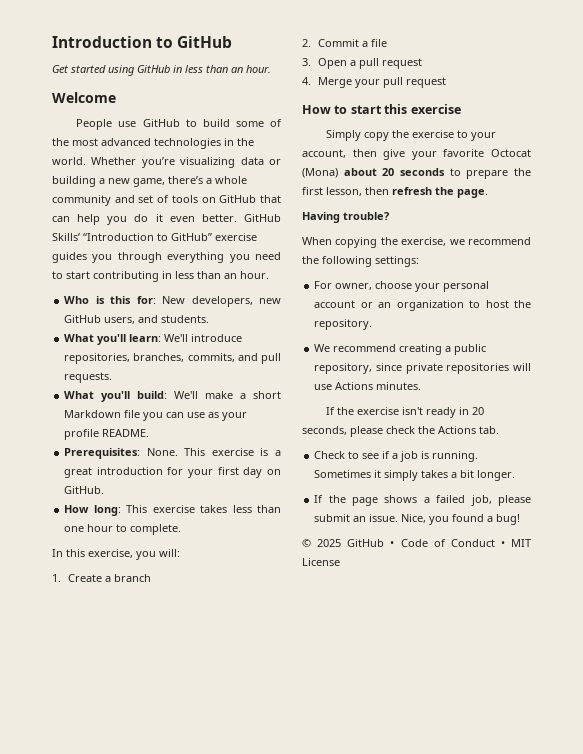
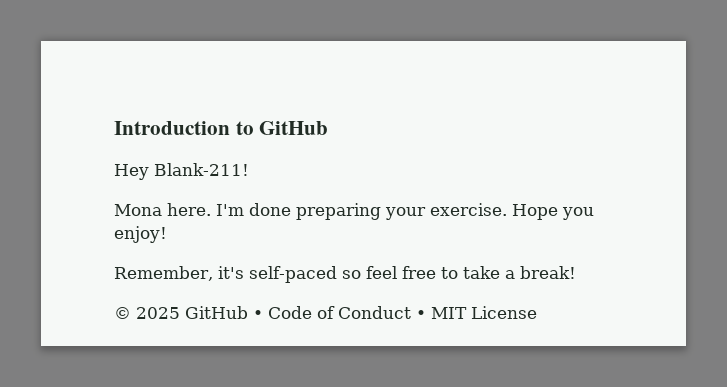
[52,65,271,76] [52,92,116,103] [76,119,282,130] [52,138,254,149] [52,157,281,168] [52,176,247,187] [52,195,281,206] [52,214,281,225] [52,233,257,241] [52,252,281,263] [52,271,269,282] [64,296,281,307] [64,315,210,324] [64,334,243,345] [64,353,281,364] [64,372,113,383] [64,391,282,402] [64,410,248,421] [64,429,150,440] [64,448,281,459] [64,467,281,478] [64,486,105,494] [64,505,282,516] [64,524,182,535] [52,549,180,560] [52,574,152,582] [302,39,388,47] [302,58,423,69] [302,77,447,88] [302,104,461,114] [326,130,497,141] [302,149,531,160] [302,168,531,179] [302,187,488,198] [302,212,389,223] [302,237,531,248] [302,256,419,267] [314,281,490,292] [314,300,531,311] [314,319,373,330] [314,344,487,355] [314,363,531,374] [314,382,422,390] [326,407,485,418] [302,426,499,437] [314,451,479,462] [314,470,516,481] [314,495,531,506] [314,514,521,525] Get started using GitHub in less than an hour. // Welcome // People use GitHub to build some of the most advanced technologies in the world. Whether you’re visualizing data or building a new game, there’s a whole community and set of tools on GitHub that can help you do it even better. GitHub Skills’ “Introduction to GitHub” exercise guides you through everything you need to start contributing in less than an hour. // Who is this for: New developers, new GitHub users, and students. // What you'll learn: We'll introduce repositories, branches, commits, and pull requests. // What you'll build: We'll make a short Markdown file you can use as your profile README. // Prerequisites: None. This exercise is a great introduction for your first day on GitHub. // How long: This exercise takes less than one hour to complete. // In this exercise, you will: // 1. Create a branch // 2. Commit a file // 3. Open a pull request // 4. Merge your pull request // How to start this exercise // Simply copy the exercise to your account, then give your favorite Octocat (Mona) about 20 seconds to prepare the first lesson, then refresh the page. // Having trouble? // When copying the exercise, we recommend the following settings: // For owner, choose your personal account or an organization to host the repository. // We recommend creating a public repository, since private repositories will use Actions minutes. // If the exercise isn't ready in 20 seconds, please check the Actions tab. // Check to see if a job is running. Sometimes it simply takes a bit longer. // If the page shows a failed job, please submit an issue. Nice, you found a bug! -> [114,163,249,180] [114,203,594,220] [114,226,167,243] [114,266,576,283] Hey Blank-211! // Mona here. I'm done preparing your exercise. Hope you enjoy! // Remember, it's self-paced so feel free to take a break!

